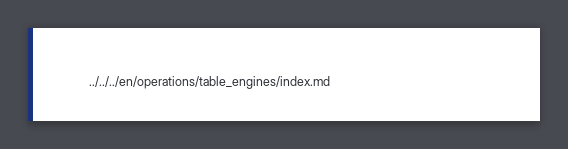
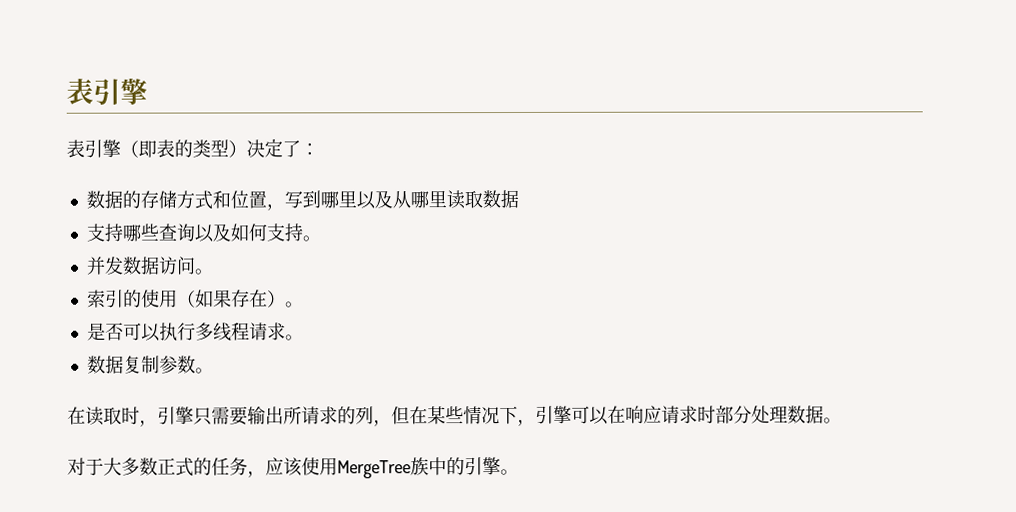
[89,76,330,89] ../../../en/operations/table_engines/index.md -> [66,78,148,106] [66,138,319,158] [85,189,519,211] [85,223,321,243] [86,256,214,275] [86,289,304,308] [86,322,304,342] [86,355,214,374] [67,405,842,427] [67,457,519,479] 表引擎 // 表引擎（即表的类型）决定了： // 数据的存储方式和位置，写到哪里以及从哪里读取数据 // 支持哪些查询以及如何支持。 // 并发数据访问。 // 索引的使用（如果存在）。 // 是否可以执行多线程请求。 // 数据复制参数。 // 在读取时，引擎只需要输出所请求的列，但在某些情况下，引擎可以在响应请求时部分处理数据。 // 对于大多数正式的任务，应该使用MergeTree族中的引擎。

